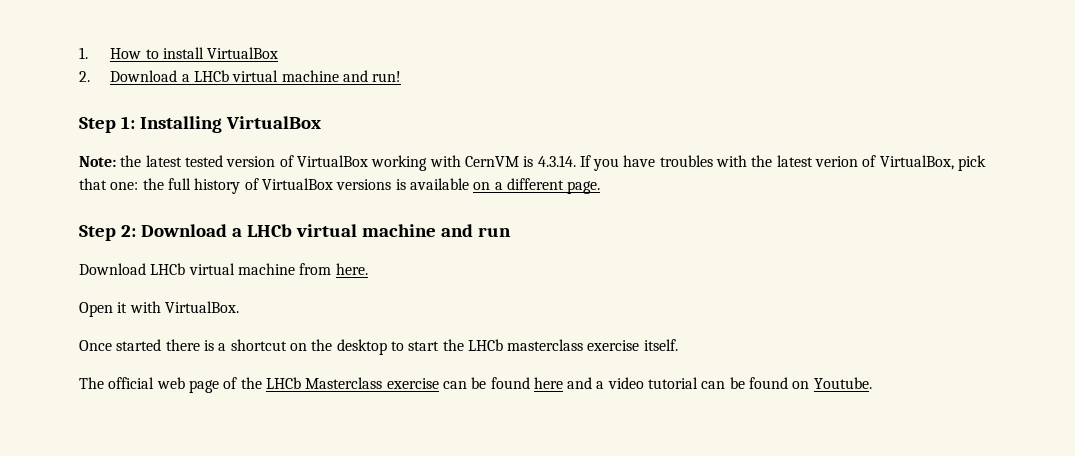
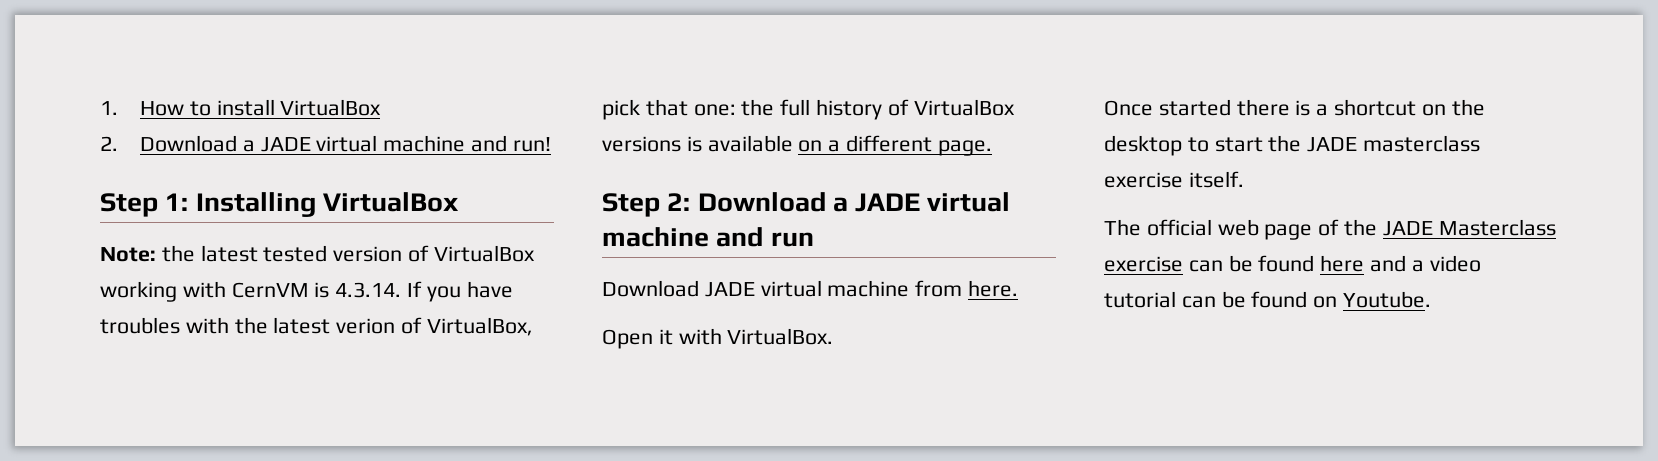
[193,70,229,82] LHCb -> [260,137,311,152] JADE
[246,224,292,237] LHCb -> [855,193,921,212] JADE
[150,263,186,275] LHCb -> [704,282,755,297] JADE
[467,339,503,351] LHCb -> [1307,137,1358,152] JADE
[265,377,301,389] LHCb -> [1382,221,1433,236] JADE

